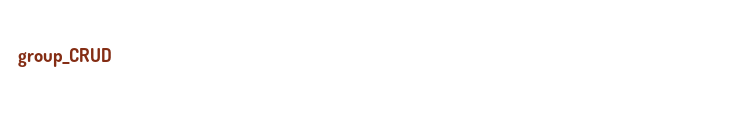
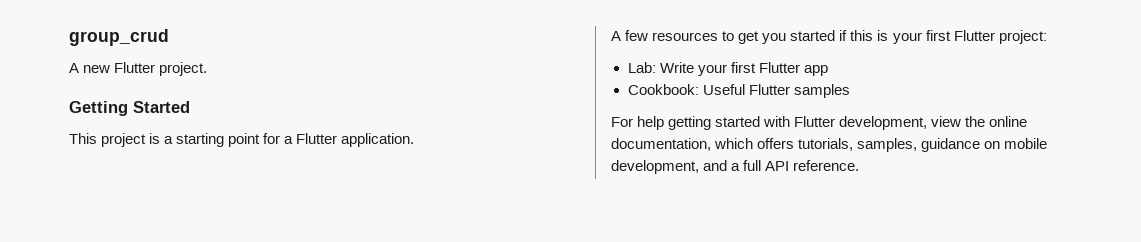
[18,48,112,67] group_CRUD -> [69,29,169,46] [69,62,208,76] [69,101,190,116] [69,133,415,147] [611,30,1047,44] [627,62,828,76] [627,84,850,98] [611,116,1028,130] [611,138,1048,152] [611,160,860,174] group_crud // A new Flutter project. // Getting Started // This project is a starting point for a Flutter application. // A few resources to get you started if this is your first Flutter project: // Lab: Write your first Flutter app // Cookbook: Useful Flutter samples // For help getting started with Flutter development, view the online documentation, which offers tutorials, samples, guidance on mobile development, and a full API reference.

